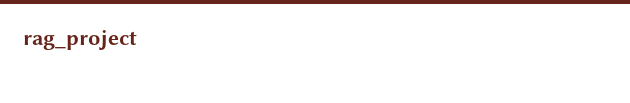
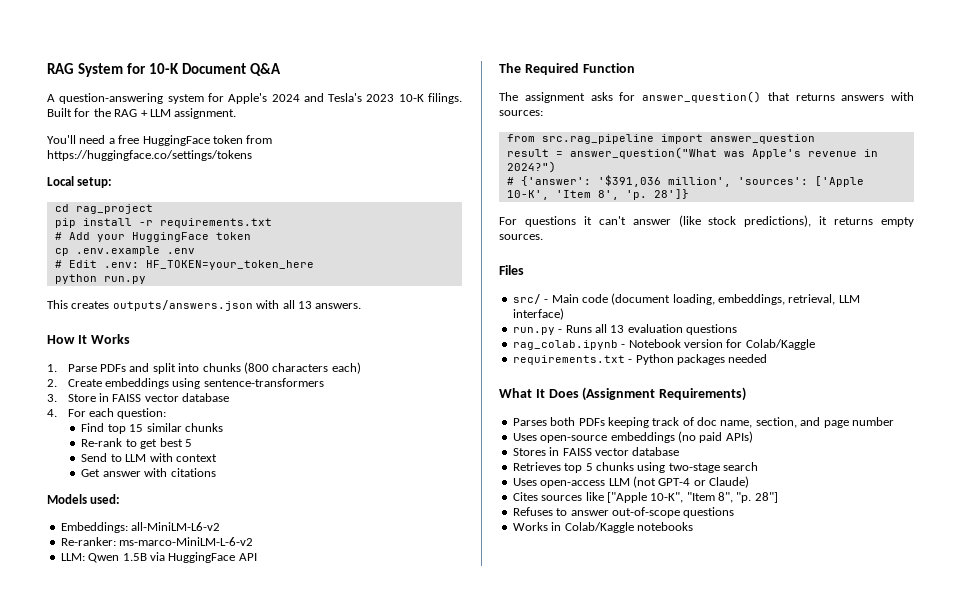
[23,29,137,50] rag_project -> [47,63,281,77] [47,93,463,104] [47,108,237,119] [47,135,273,146] [47,150,252,161] [47,176,113,188] [54,204,153,214] [54,218,272,228] [54,232,251,242] [54,246,195,256] [54,260,314,270] [54,274,146,284] [47,300,362,311] [47,334,130,344] [47,362,361,374] [47,378,324,389] [47,393,230,402] [47,408,167,419] [81,423,223,434] [81,438,192,449] [81,453,217,462] [81,468,216,477] [47,494,121,504] [60,522,221,533] [60,537,254,546] [60,552,257,563] [499,63,635,75] [499,91,914,103] [499,110,543,116] [506,134,815,144] [506,147,878,159] [506,161,556,173] [506,175,864,187] [506,189,689,200] [499,215,914,227] [499,234,543,240] [499,265,524,275] [512,293,860,305] [512,308,564,320] [512,324,737,335] [512,339,815,350] [512,354,768,365] [499,387,747,401] [512,417,894,428] [512,431,753,443] [512,447,680,456] [512,462,758,473] [512,476,749,488] [512,492,778,503] [512,507,735,518] [512,522,693,533] RAG System for 10-K Document Q&A // A question-answering system for Apple's 2024 and Tesla's 2023 10-K filings. Built for the RAG + LLM assignment. // You'll need a free HuggingFace token from https://huggingface.co/settings/tokens // Local setup: // cd rag_project // pip install -r requirements.txt // # Add your HuggingFace token // cp .env.example .env // # Edit .env: HF_TOKEN=your_token_here // python run.py // This creates outputs/answers.json with all 13 answers. // How It Works // 1. Parse PDFs and split into chunks (800 characters each) // 2. Create embeddings using sentence-transformers // 3. Store in FAISS vector database // 4. For each question: // Find top 15 similar chunks // Re-rank to get best 5 // Send to LLM with context // Get answer with citations // Models used: // Embeddings: all-MiniLM-L6-v2 // Re-ranker: ms-marco-MiniLM-L-6-v2 // LLM: Qwen 1.5B via HuggingFace API // The Required Function // The assignment asks for answer_question() that returns answers with sources: // from src.rag_pipeline import answer_question // result = answer_question("What was Apple's revenue in 2024?") // # {'answer': '$391,036 million', 'sources': ['Apple 10-K', 'Item 8', 'p. 28']} // For questions it can't answer (like stock predictions), it returns empty sources. // Files // src/ - Main code (document loading, embeddings, retrieval, LLM interface) // run.py - Runs all 13 evaluation questions // rag_colab.ipynb - Notebook version for Colab/Kaggle // requirements.txt - Python packages needed // What It Does (Assignment Requirements) // Parses both PDFs keeping track of doc name, section, and page number // Uses open-source embeddings (no paid APIs) // Stores in FAISS vector database // Retrieves top 5 chunks using two-stage search // Uses open-access LLM (not GPT-4 or Claude) // Cites sources like ["Apple 10-K", "Item 8", "p. 28"] // Refuses to answer out-of-scope questions // Works in Colab/Kaggle notebooks

